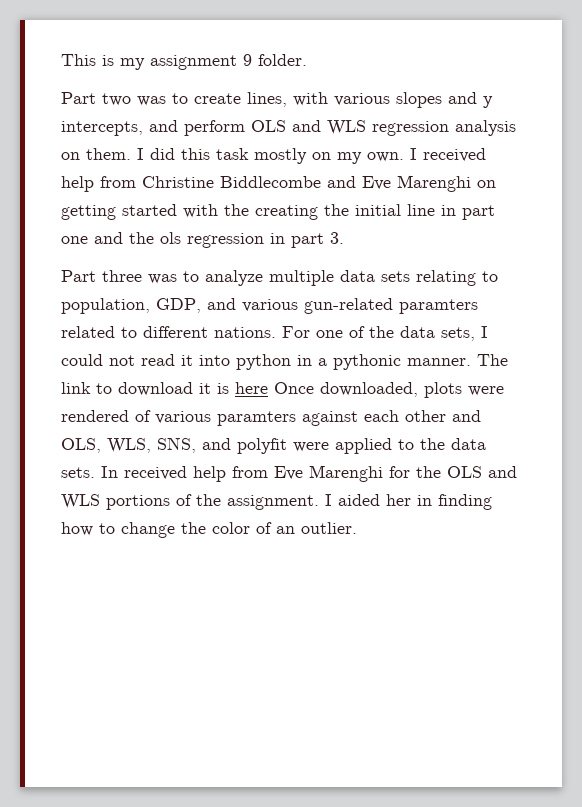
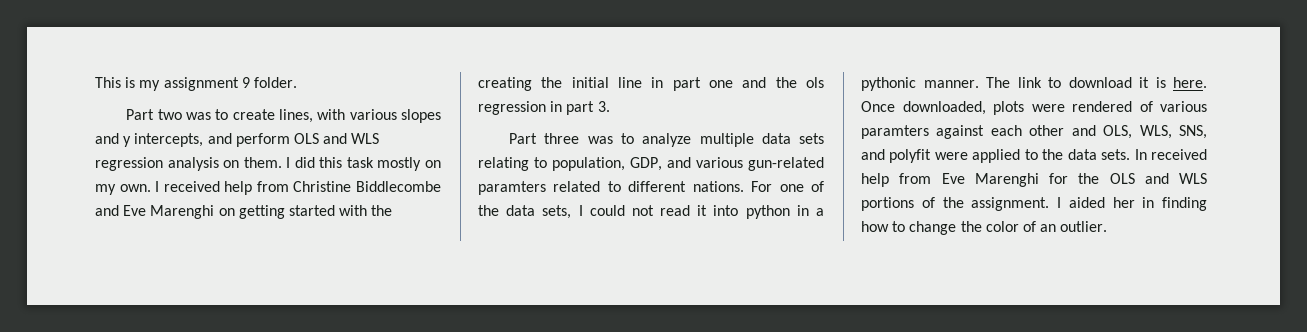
[235,382,268,394] here -> [1173,77,1207,88] here.

